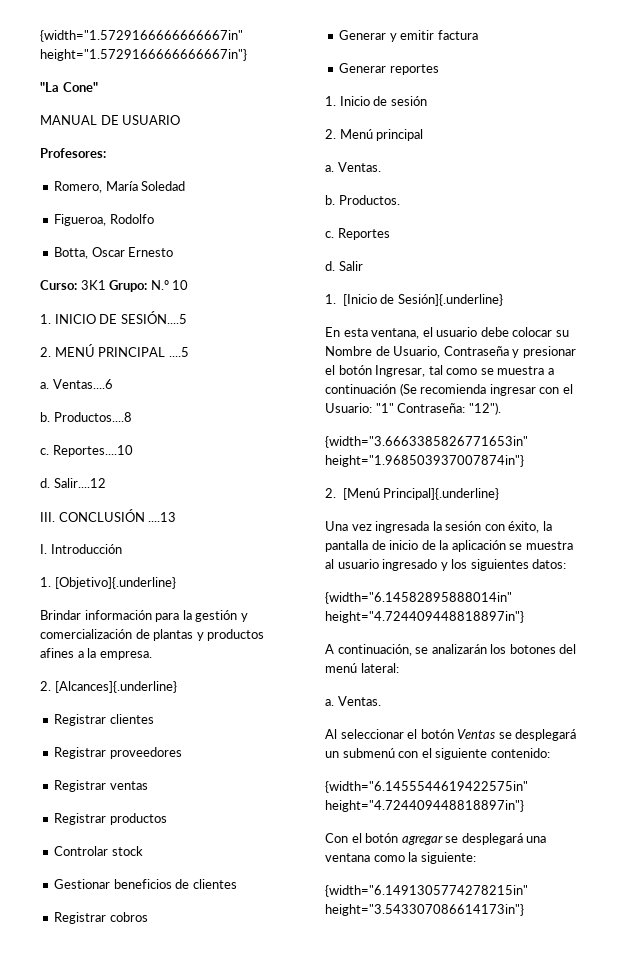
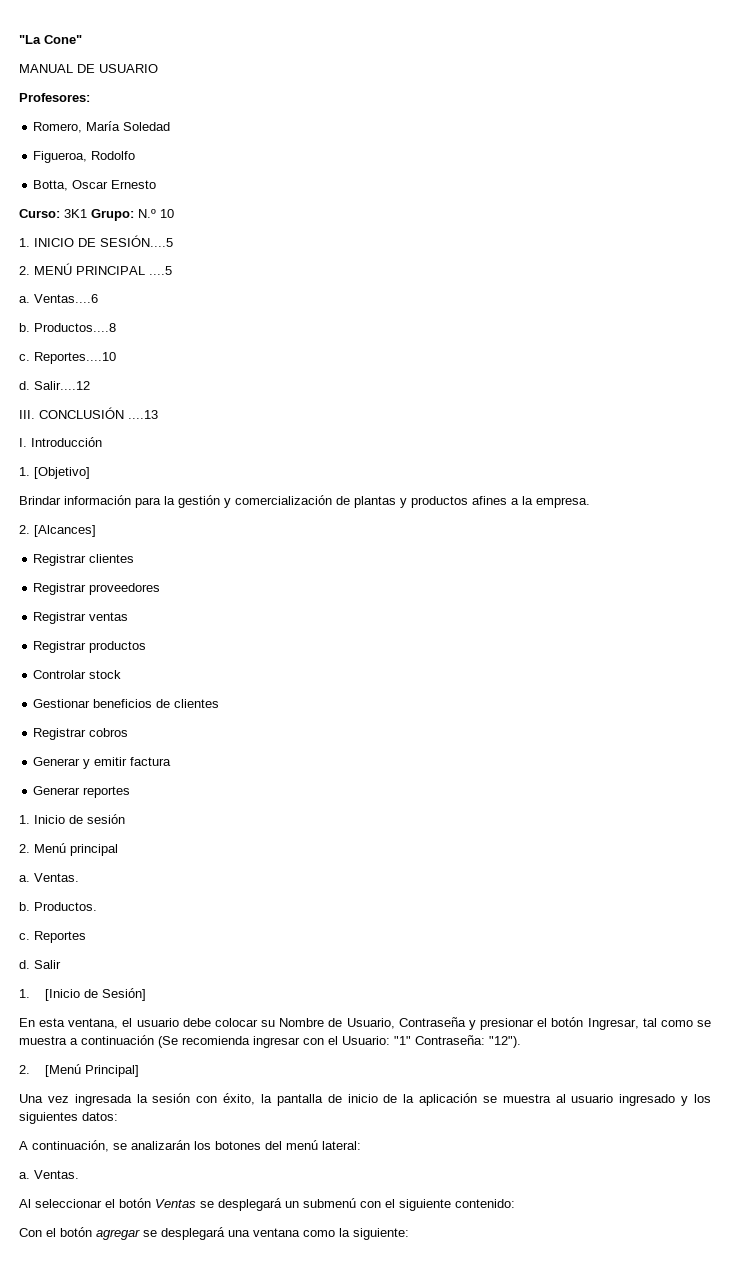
[40,30,243,42] [40,49,247,61] {width="1.5729166666666667in" height="1.5729166666666667in"} // -> (19, 39) none
[54,577,176,589] [Objetivo]{.underline} -> [34,467,90,479] [Objetivo]
[54,681,177,693] [Alcances]{.underline} -> [34,525,96,537] [Alcances]
[397,294,503,306] Sesión]{.underline} -> [101,988,146,1001] Sesión]
[325,436,528,448] [325,455,524,467] // {width="3.6663385826771653in" height="1.968503937007874in"} -> (521, 1042) none
[383,488,500,500] Principal]{.underline} -> [84,1065,139,1077] Principal]
[325,592,512,604] [325,611,524,623] // {width="6.14582895888014in" height="4.724409448818897in"} -> (118, 1116) none
[325,781,528,793] [325,800,524,812] // {width="6.1455544619422575in" height="4.724409448818897in"} -> (515, 1203) none
[325,885,528,897] [325,904,524,916] // {width="6.1491305774278215in" height="3.543307086614173in"} -> (409, 1234) none

